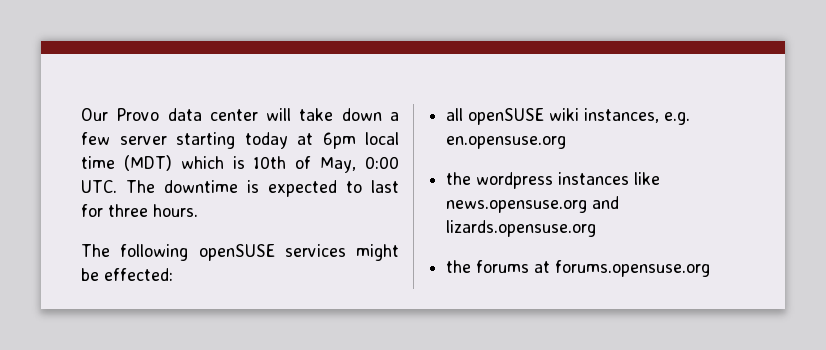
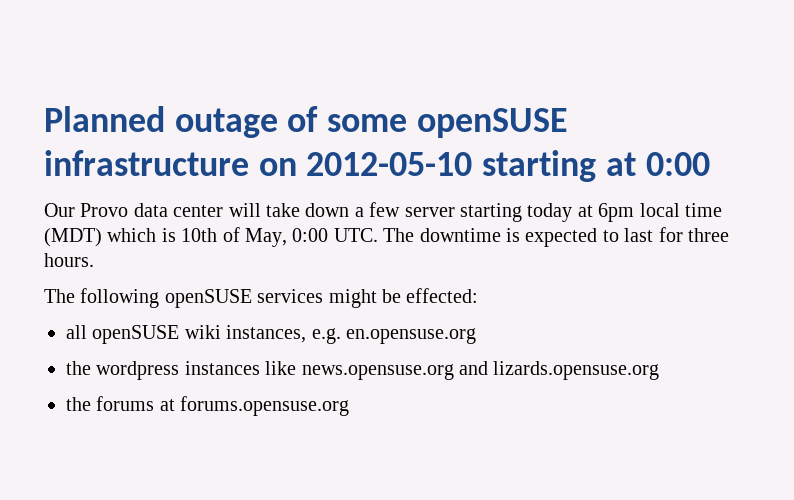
(81, 114) none -> [44,106,568,138] [44,150,710,182] Planned outage of some openSUSE infrastructure on 2012-05-10 starting at 0:00 //

